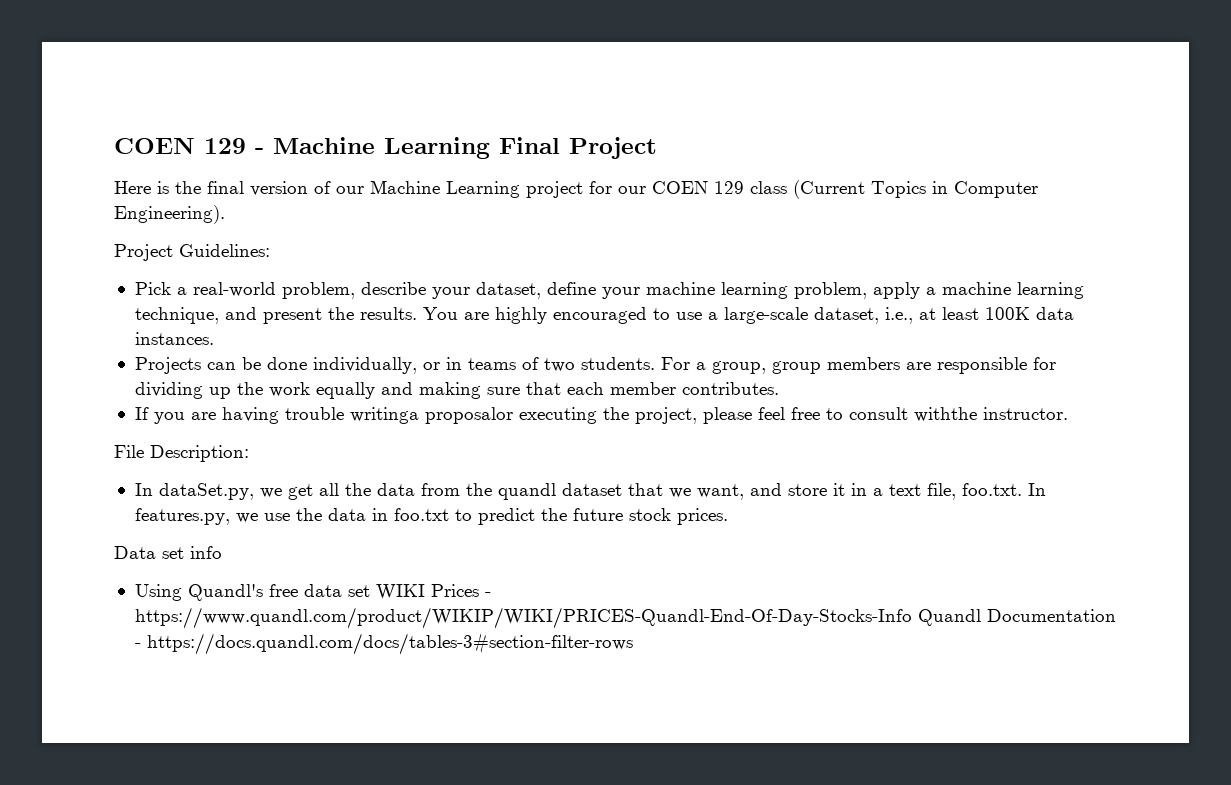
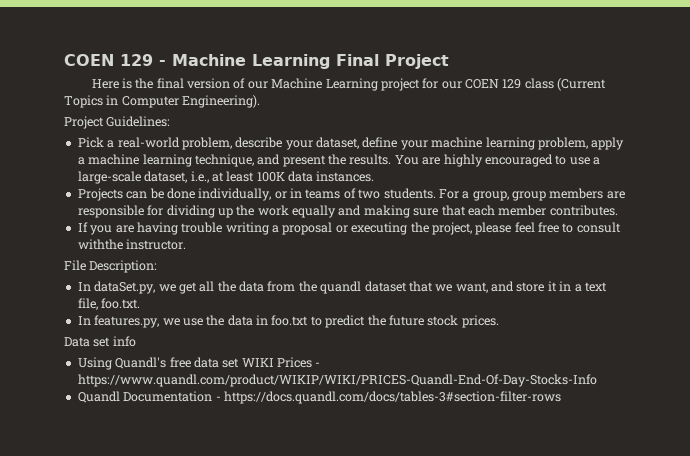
[349,407,513,424] writinga proposalor -> [225,222,348,235] writing a proposal or
(1022, 489) none -> (141, 303) //
(912, 618) none -> (597, 380) //

